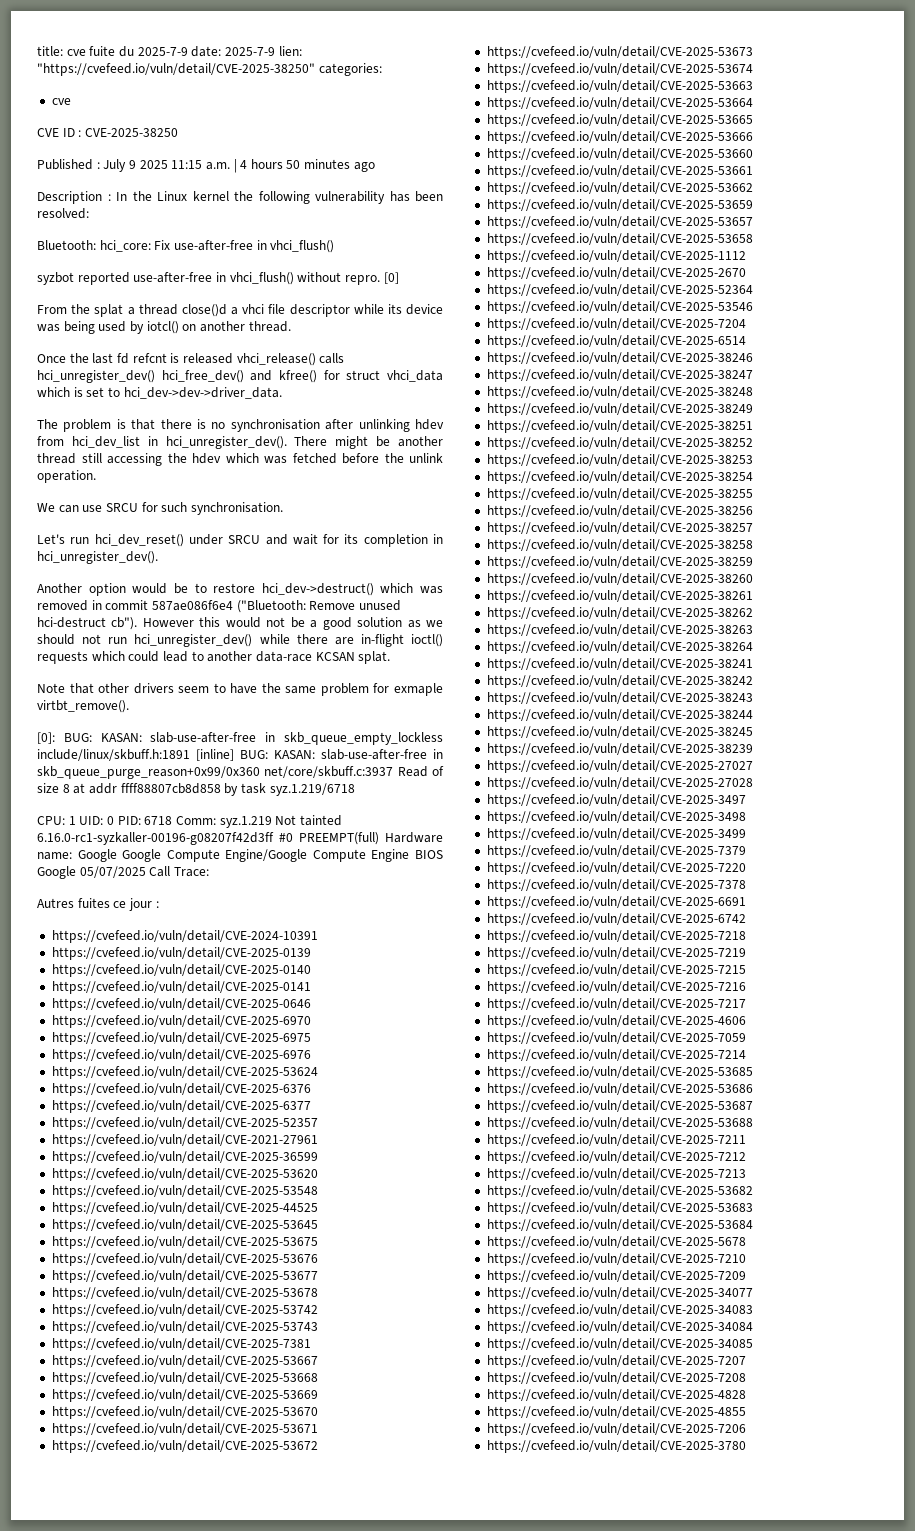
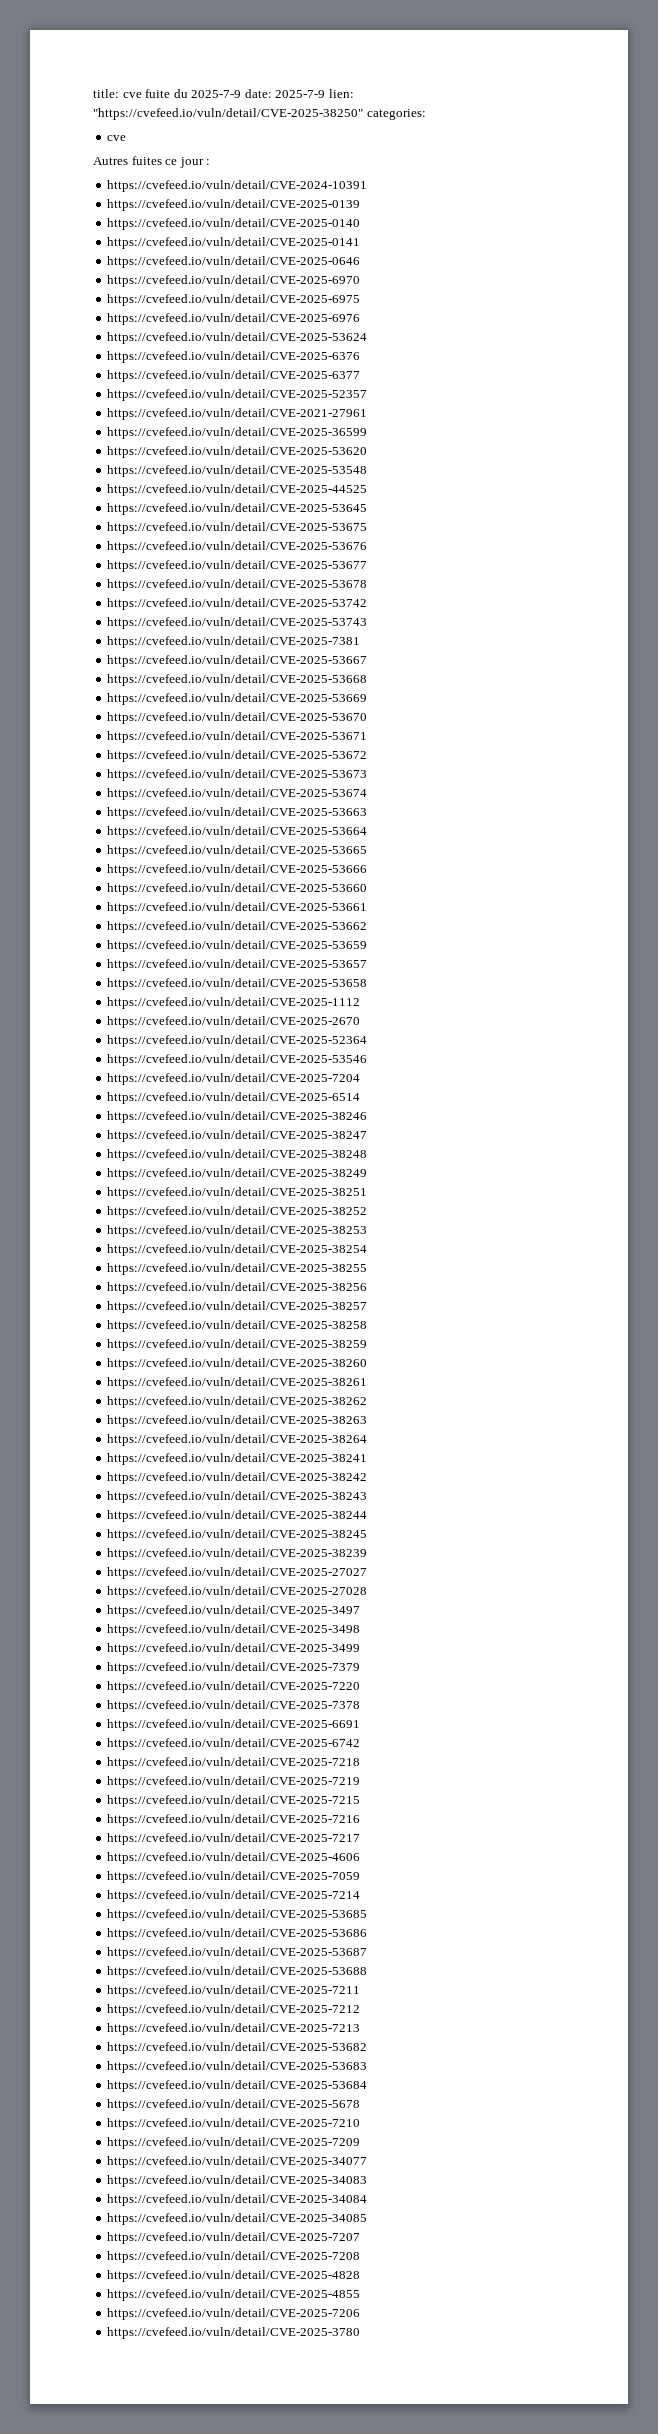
[37,128,178,137] [37,159,375,173] [37,191,443,204] [37,208,89,219] [37,240,335,253] [37,272,399,285] [37,304,444,317] [37,321,291,334] [37,353,345,366] [37,370,444,383] [37,387,282,399] [37,419,444,432] [37,436,443,449] [37,453,443,466] [37,470,96,483] [37,502,283,515] [37,534,444,547] [37,551,158,564] [37,583,443,596] [37,600,401,613] [37,617,443,630] [37,634,443,647] [37,651,391,664] [37,683,443,696] [37,700,129,713] [37,732,443,745] [37,749,443,761] [37,766,444,779] [37,783,355,796] [37,815,342,828] [37,832,443,845] [37,849,443,862] [37,866,209,879] // CVE ID : CVE-2025-38250 // Published : July 9 2025 11:15 a.m. | 4 hours 50 minutes ago // Description : In the Linux kernel the following vulnerability has been resolved: // Bluetooth: hci_core: Fix use-after-free in vhci_flush() // syzbot reported use-after-free in vhci_flush() without repro. [0] // From the splat a thread close()d a vhci file descriptor while its device was being used by iotcl() on another thread. // Once the last fd refcnt is released vhci_release() calls hci_unregister_dev() hci_free_dev() and kfree() for struct vhci_data which is set to hci_dev->dev->driver_data. // The problem is that there is no synchronisation after unlinking hdev from hci_dev_list in hci_unregister_dev(). There might be another thread still accessing the hdev which was fetched before the unlink operation. // We can use SRCU for such synchronisation. // Let's run hci_dev_reset() under SRCU and wait for its completion in hci_unregister_dev(). // Another option would be to restore hci_dev->destruct() which was removed in commit 587ae086f6e4 ("Bluetooth: Remove unused hci-destruct cb"). However this would not be a good solution as we should not run hci_unregister_dev() while there are in-flight ioctl() requests which could lead to another data-race KCSAN splat. // Note that other drivers seem to have the same problem for exmaple virtbt_remove(). // [0]: BUG: KASAN: slab-use-after-free in skb_queue_empty_lockless include/linux/skbuff.h:1891 [inline] BUG: KASAN: slab-use-after-free in skb_queue_purge_reason+0x99/0x360 net/core/skbuff.c:3937 Read of size 8 at addr ffff88807cb8d858 by task syz.1.219/6718 // CPU: 1 UID: 0 PID: 6718 Comm: syz.1.219 Not tainted 6.16.0-rc1-syzkaller-00196-g08207f42d3ff #0 PREEMPT(full) Hardware name: Google Google Compute Engine/Google Compute Engine BIOS Google 05/07/2025 Call Trace: -> (127, 138) none

